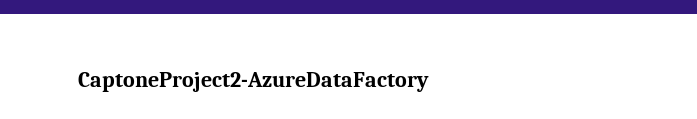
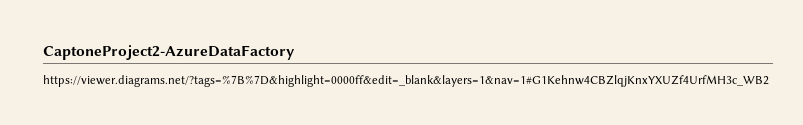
(429, 82) none -> [43,75,769,87] // https://viewer.diagrams.net/?tags=%7B%7D&highlight=0000ff&edit=_blank&layers=1&nav=1#G1Kehnw4CBZlqjKnxYXUZf4UrfMH3c_WB2

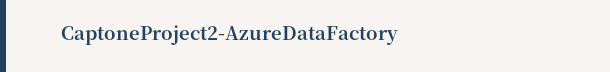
[43,75,769,87] // https://viewer.diagrams.net/?tags=%7B%7D&highlight=0000ff&edit=_blank&layers=1&nav=1#G1Kehnw4CBZlqjKnxYXUZf4UrfMH3c_WB2 -> (398, 35) none

